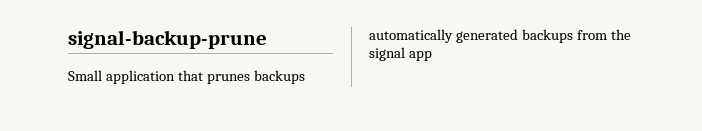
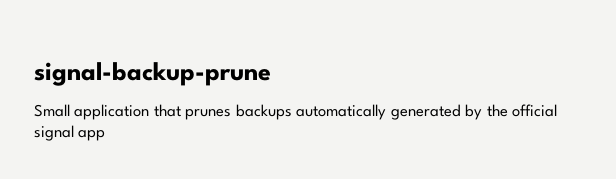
[521,29,631,43] backups from the -> [465,104,558,120] by the official

